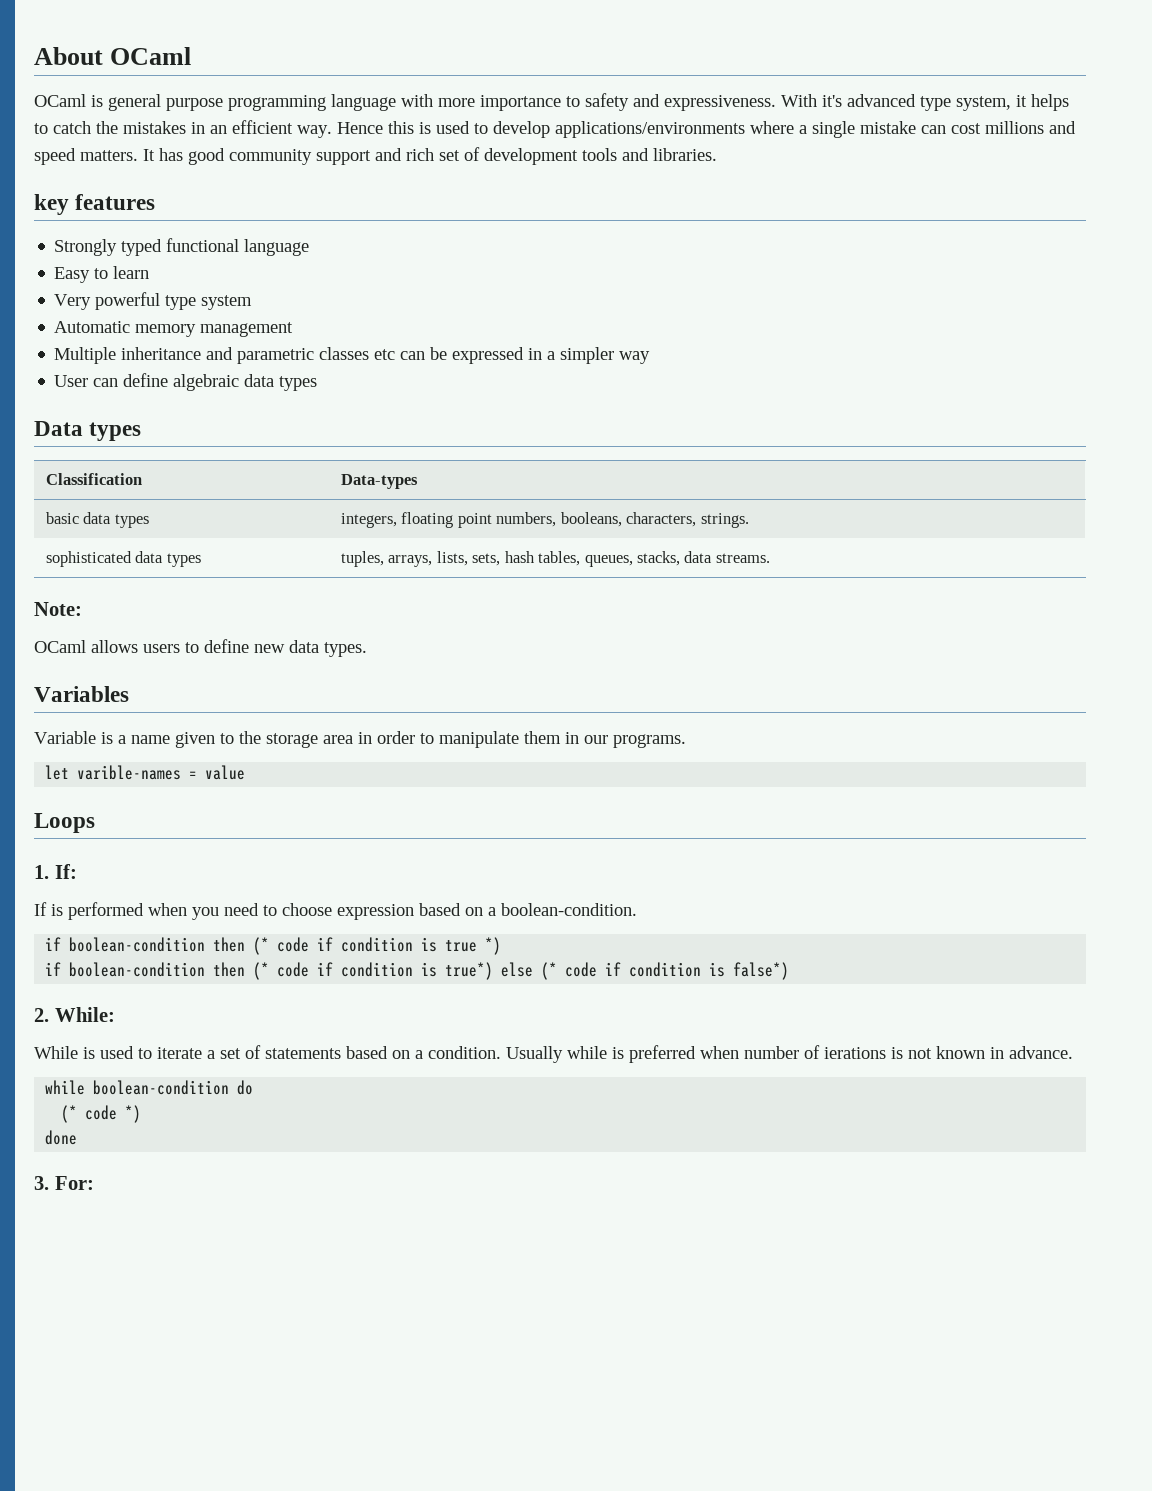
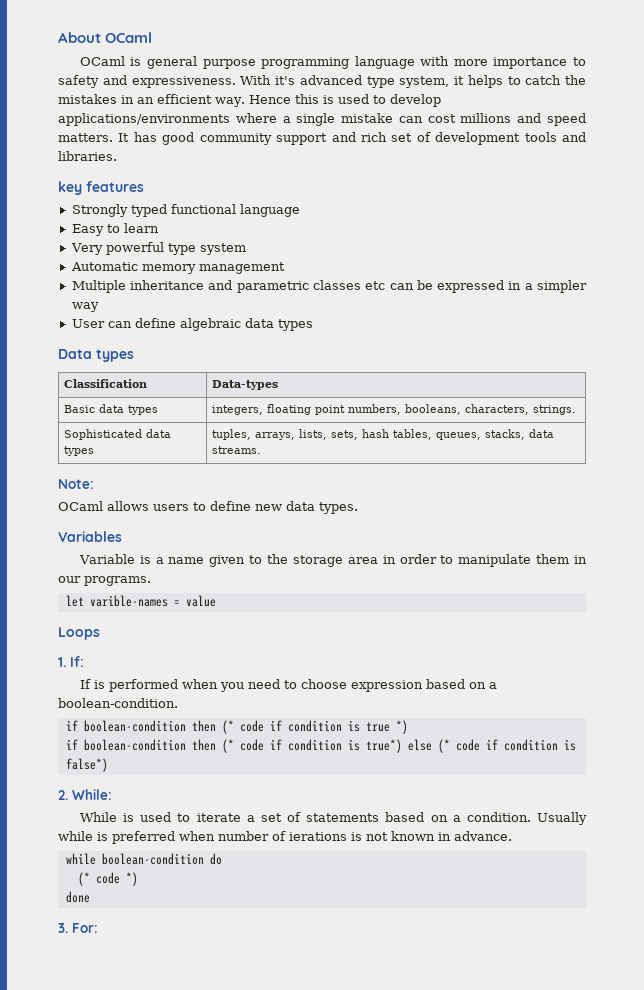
[45,512,79,524] basic -> [63,405,95,413] Basic
[45,551,132,567] sophisticated -> [63,429,142,440] Sophisticated

